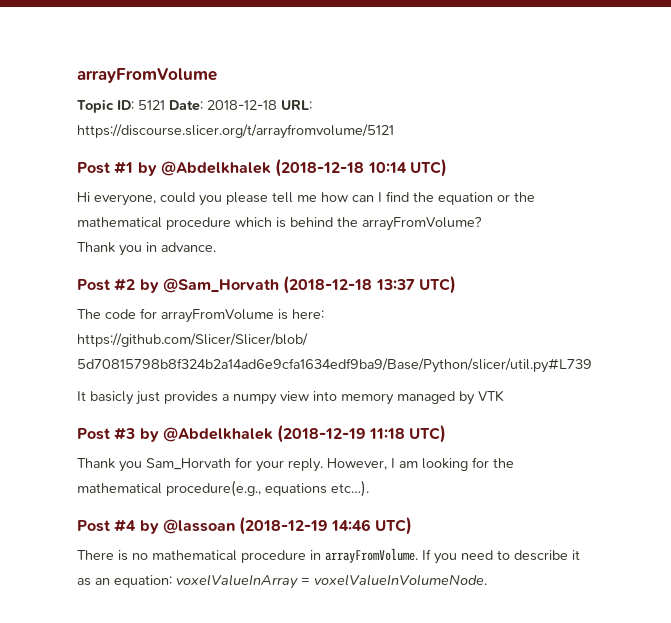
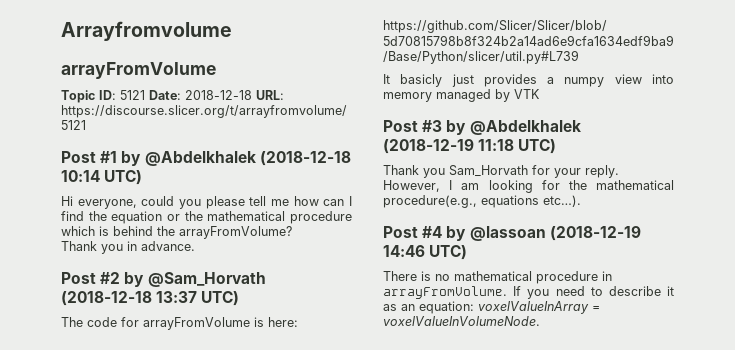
(77, 75) none -> [61,21,232,41] Arrayfromvolume //

